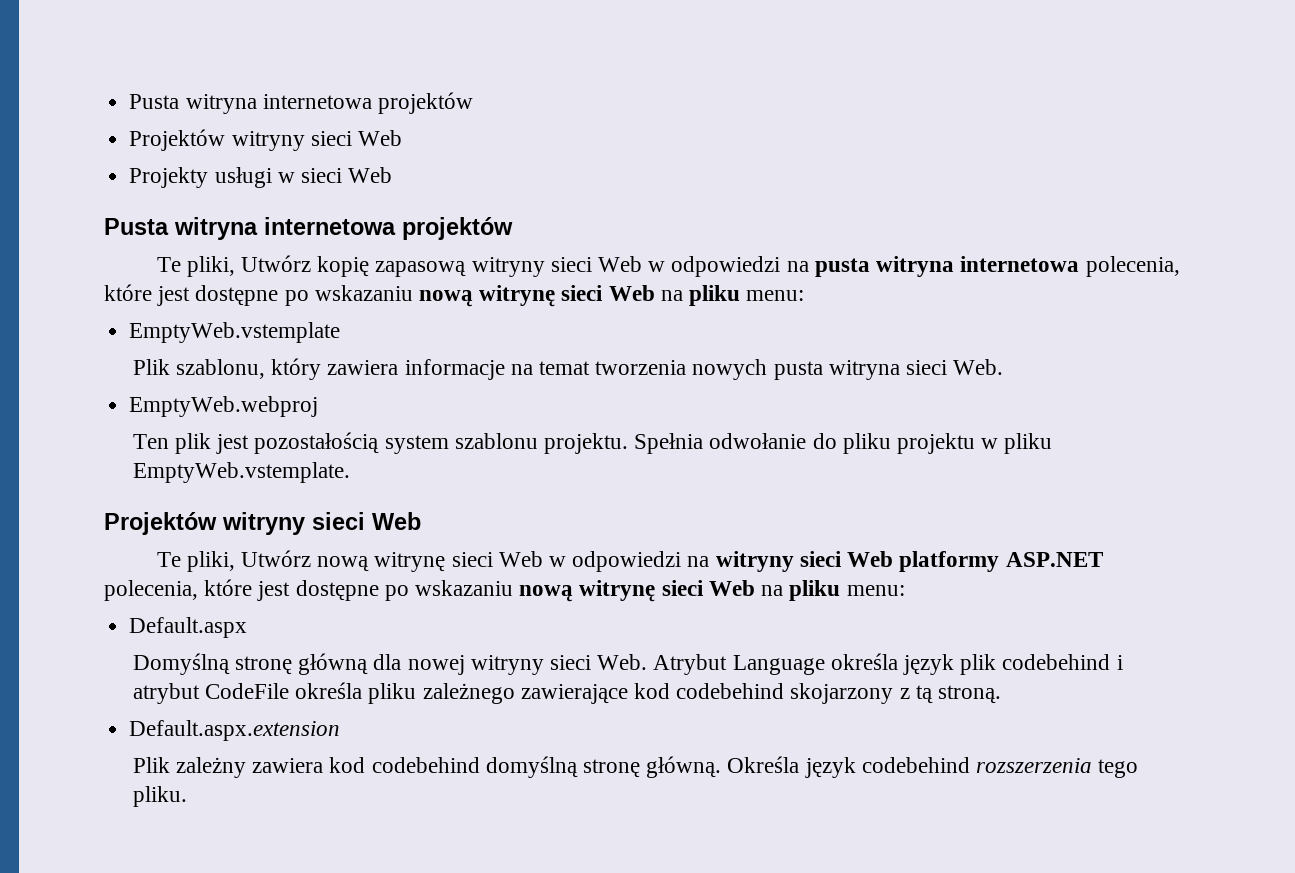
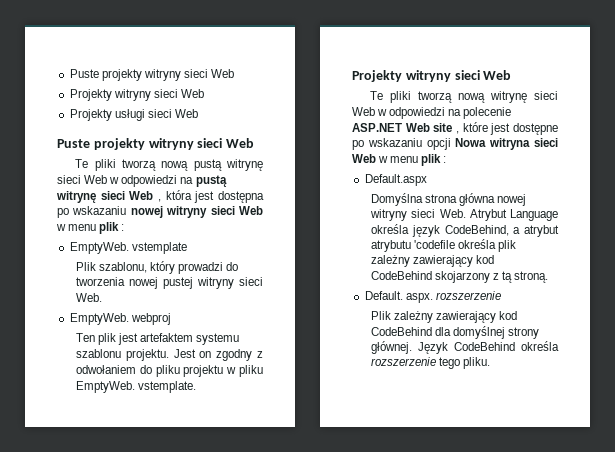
[129,92,473,114] [129,129,226,151] Pusta witryna internetowa projektów // Projektów -> [69,69,235,81] [69,89,112,101] Puste projekty witryny sieci Web // Projekty
[277,167,393,183] [104,217,513,240] [156,255,1180,277] [104,284,805,307] [129,322,341,343] [132,358,900,380] w sieci Web // Pusta witryna internetowa projektów // Te pliki, Utwórz kopię zapasową witryny sieci Web w odpowiedzi na pusta witryna internetowa polecenia, które jest dostępne po wskazaniu nową witrynę sieci Web na pliku menu: // EmptyWeb.vstemplate // Plik szablonu, który zawiera informacje na temat tworzenia nowych pusta witryna -> [147,109,198,118] [57,138,255,150] [75,159,263,171] [57,175,227,187] [56,190,264,203] [57,206,263,218] [56,222,125,234] [69,242,187,254] [76,261,239,274] [76,277,235,289] sieci Web // Puste projekty witryny sieci Web // Te pliki tworzą nową pustą witrynę sieci Web w odpowiedzi na pustą witrynę sieci Web , która jest dostępna po wskazaniu nowej witryny sieci Web w menu plik : // EmptyWeb. vstemplate // Plik szablonu, który prowadzi do tworzenia nowej pustej witryny
[129,396,319,417] EmptyWeb.webproj -> [69,313,171,325] EmptyWeb. webproj
[254,432,807,454] pozostałością system szablonu projektu. Spełnia odwołanie -> [140,333,240,345] [76,349,263,361] [76,365,137,374] artefaktem systemu szablonu projektu. Jest on zgodny z odwołaniem
[132,462,350,483] [104,512,421,535] [156,550,312,572] EmptyWeb.vstemplate. // Projektów witryny sieci Web // Te pliki, Utwórz -> [76,381,197,393] [352,70,512,82] [370,91,453,103] EmptyWeb. vstemplate. // Projekty witryny sieci Web // Te pliki tworzą
[715,551,1103,572] [104,579,905,602] [129,617,248,638] [132,653,402,675] witryny sieci Web platformy ASP.NET polecenia, które jest dostępne po wskazaniu nową witrynę sieci Web na pliku menu: // Default.aspx // Domyślną stronę główną dla -> [463,107,512,119] [352,122,558,135] [352,138,558,150] [352,154,447,166] [364,174,427,186] [371,193,496,206] polecenie ASP.NET Web site , które jest dostępne po wskazaniu opcji Nowa witryna sieci Web w menu plik : // Default.aspx // Domyślna strona główna
[960,654,1123,675] [132,682,785,704] plik codebehind i atrybut CodeFile określa pliku zależnego zawierające kod codebehind -> [444,225,559,237] [371,239,517,252] [371,255,495,267] [371,271,433,280] CodeBehind, a atrybut atrybutu 'codefile określa plik zależny zawierający kod CodeBehind
[129,720,341,741] Default.aspx.extension -> [364,291,501,303] Default. aspx. rozszerzenie
[252,756,1092,778] zawiera kod codebehind domyślną stronę główną. Określa język codebehind rozszerzenia -> [436,311,518,323] [371,326,540,339] [371,341,559,354] [371,357,437,366] zawierający kod CodeBehind dla domyślnej strony głównej. Język CodeBehind określa rozszerzenie

